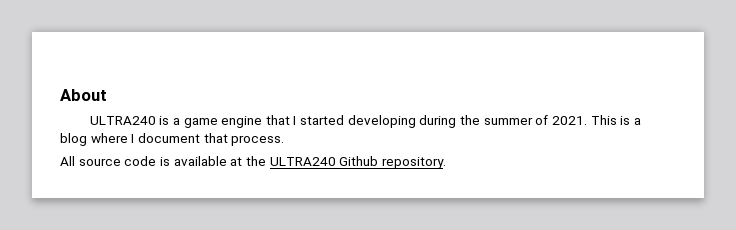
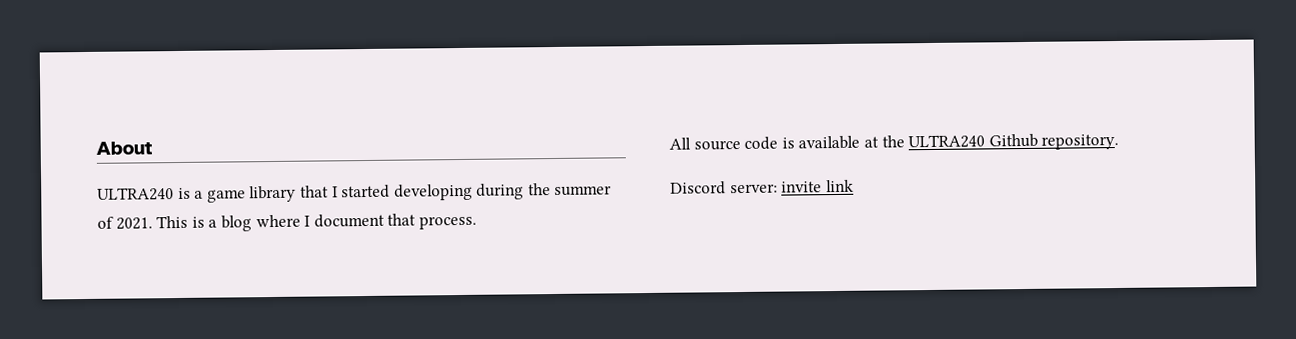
[221,116,263,128] engine -> [249,185,297,203] library
(446, 163) none -> [670,179,854,195] // Discord server: invite link

